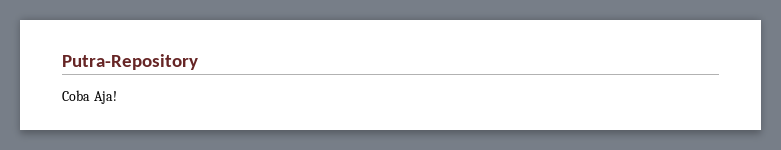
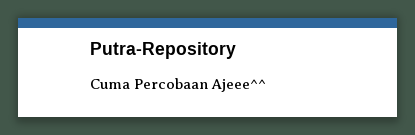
[62,90,117,104] Coba Aja! -> [90,78,267,92] Cuma Percobaan Ajeee^^

